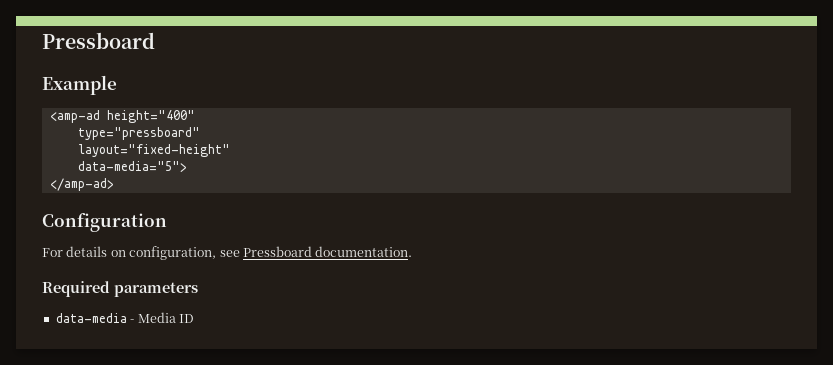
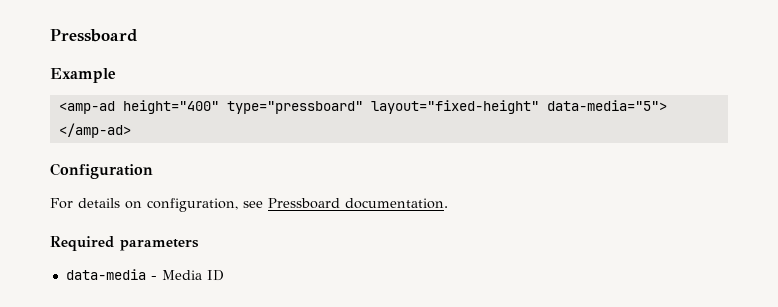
(195, 116) // -> (219, 107) none
(200, 133) // -> (363, 107) none
(230, 150) // -> (539, 107) none

